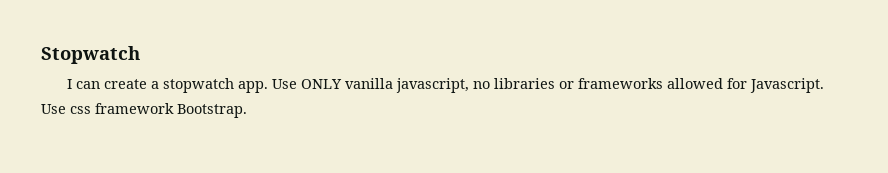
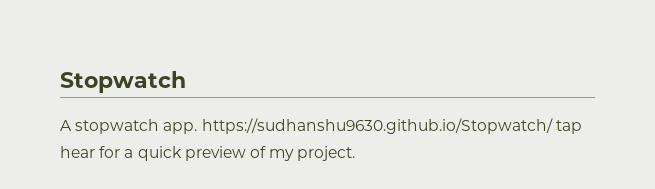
[66,78,824,93] [41,103,247,118] I can create a stopwatch app. Use ONLY vanilla javascript, no libraries or frameworks allowed for Javascript. Use css framework Bootstrap. -> [60,118,582,134] [60,146,356,161] A stopwatch app. https://sudhanshu9630.github.io/Stopwatch/ tap hear for a quick preview of my project.

